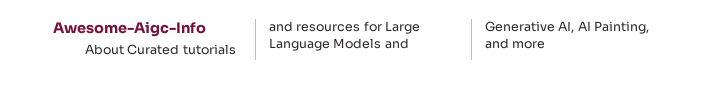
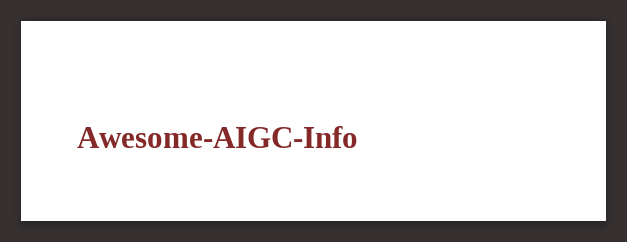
[53,21,206,37] [84,44,236,55] [269,21,421,34] [269,38,409,51] [485,21,650,34] [485,38,546,49] Awesome-Aigc-Info // About Curated tutorials and resources for Large Language Models and Generative AI, AI Painting, and more -> [77,126,358,148] Awesome-AIGC-Info

